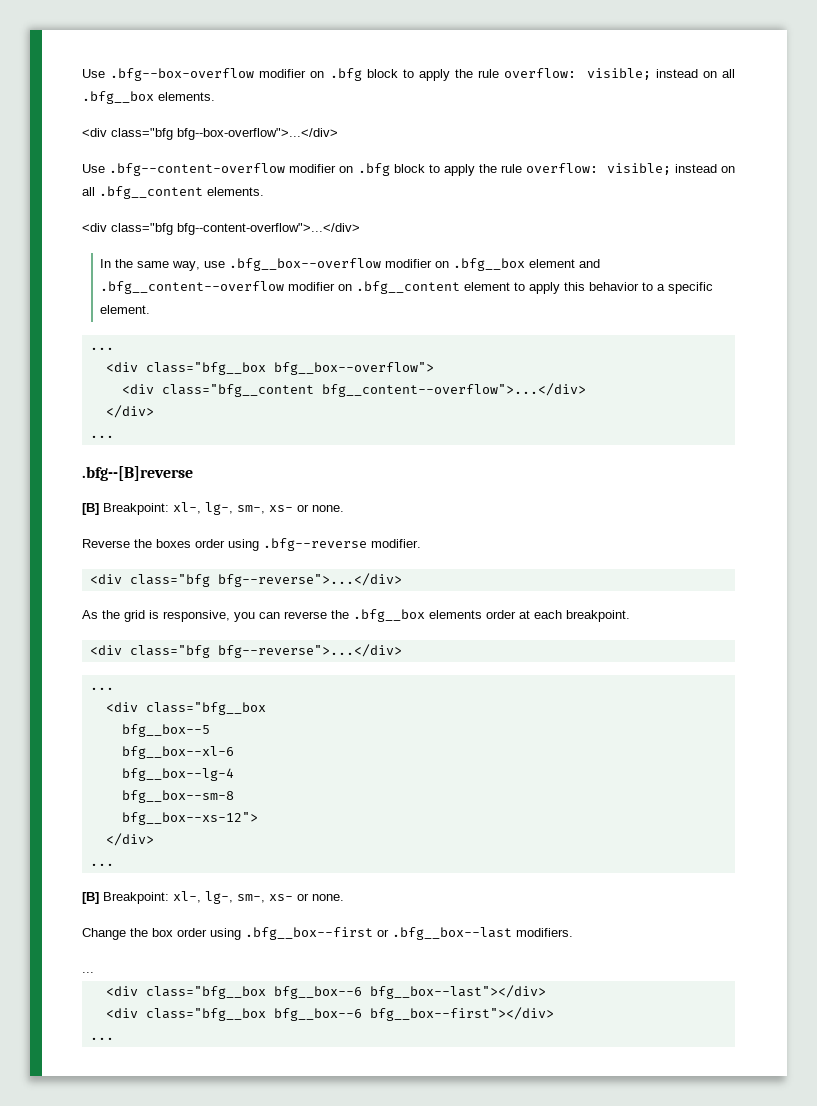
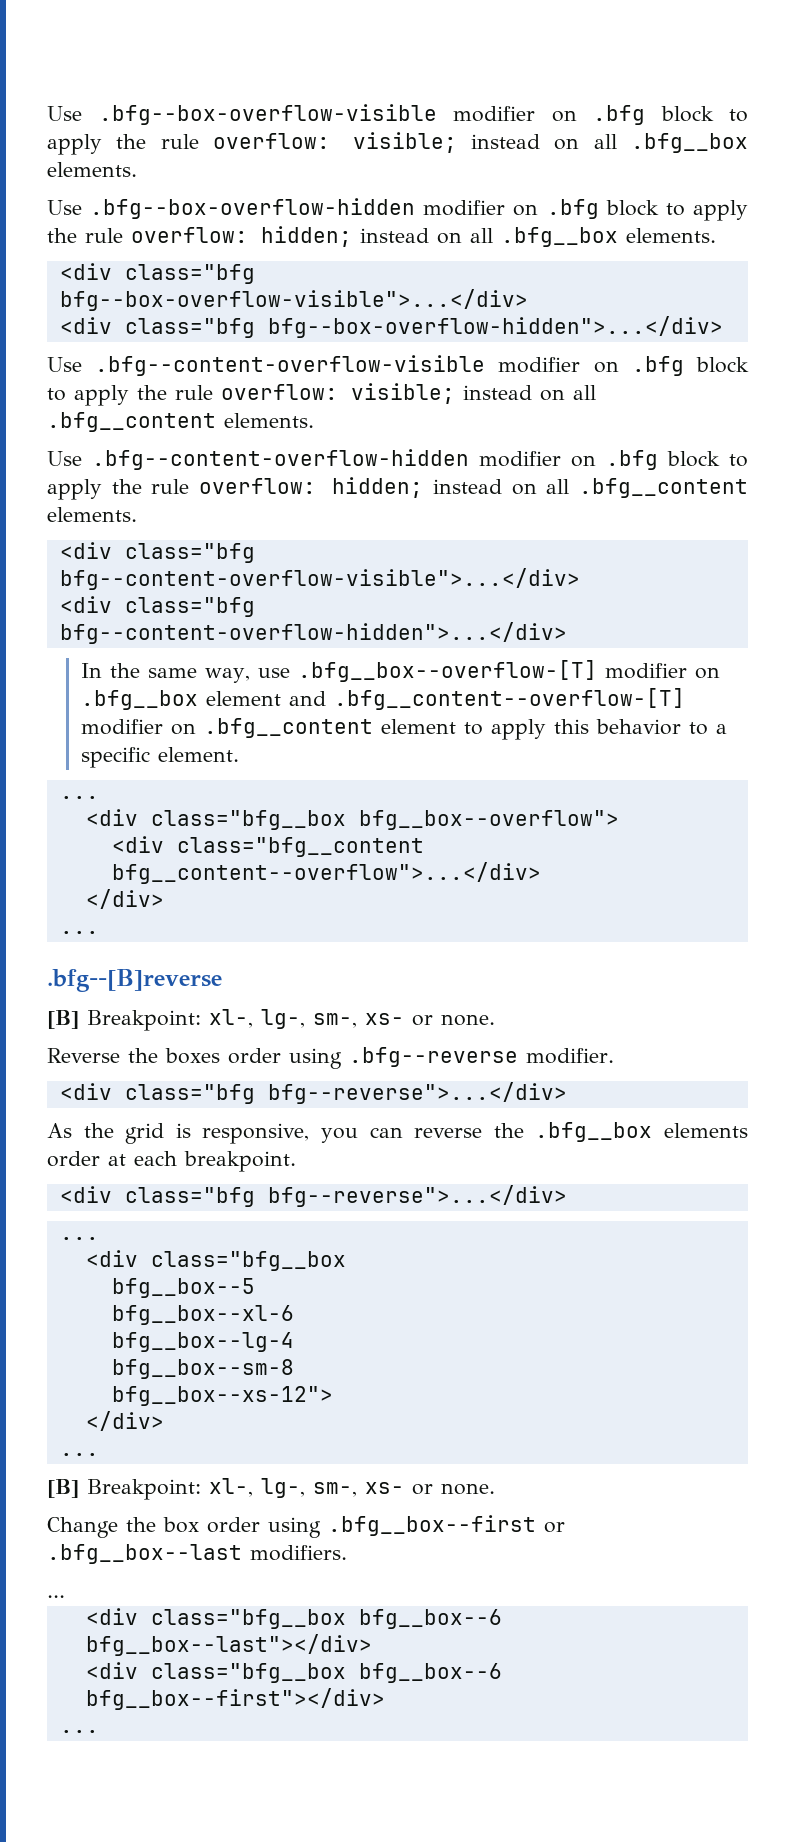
[82,68,255,81] Use .bfg--box-overflow -> [47,104,437,125] Use .bfg--box-overflow-visible
[82,128,338,140] [82,163,286,176] <div class="bfg bfg--box-overflow">...</div> // Use .bfg--content-overflow -> [47,198,748,221] [47,226,716,247] [59,263,255,284] [59,289,528,311] [59,316,723,338] [47,355,486,376] Use .bfg--box-overflow-hidden modifier on .bfg block to apply the rule overflow: hidden; instead on all .bfg__box elements. // <div class="bfg bfg--box-overflow-visible">...</div> // <div class="bfg bfg--box-overflow-hidden">...</div> // Use .bfg--content-overflow-visible
[82,223,360,235] <div class="bfg bfg--content-overflow">...</div> -> [47,449,748,470] [47,477,749,500] [47,507,137,522] [59,542,255,563] [59,568,580,590] [59,596,255,617] [59,622,567,644] Use .bfg--content-overflow-hidden modifier on .bfg block to apply the rule overflow: hidden; instead on all .bfg__content elements. // <div class="bfg bfg--content-overflow-visible">...</div> // <div class="bfg bfg--content-overflow-hidden">...</div>
[229,258,382,271] .bfg__box--overflow -> [298,660,598,682] .bfg__box--overflow-[T]
[100,281,285,294] .bfg__content--overflow -> [334,688,686,710] .bfg__content--overflow-[T]

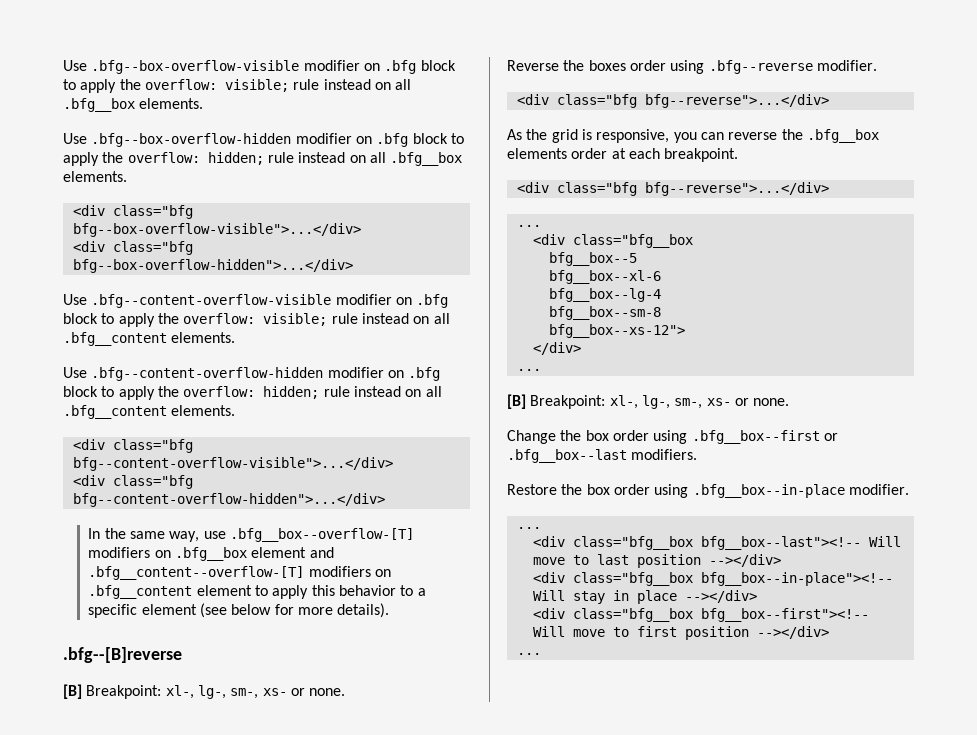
[160,132,457,153] rule overflow: visible; -> [144,79,320,92] overflow: visible; rule
[85,226,352,247] rule overflow: hidden; -> [127,152,294,165] overflow: hidden; rule
[175,383,455,404] rule overflow: visible; -> [183,313,358,326] overflow: visible; rule
[151,477,424,498] rule overflow: hidden; -> [183,386,350,399] overflow: hidden; rule
[605,663,688,679] modifier -> [88,547,151,558] modifiers
[81,719,164,735] modifier -> [308,566,371,577] modifiers
[158,747,240,762] [59,796,99,799] [85,809,619,830] [111,836,424,857] [111,862,541,884] [85,889,164,909] [59,931,99,934] element. // ... // <div class="bfg__box bfg__box--overflow"> // <div class="bfg__content bfg__content--overflow">...</div> // </div> // ... -> [141,603,390,618] element (see below for more details).
[47,1595,65,1598] [85,1608,502,1629] [85,1634,372,1656] [85,1662,502,1683] [85,1688,385,1710] ... // <div class="bfg__box bfg__box--6 bfg__box--last"></div> // <div class="bfg__box bfg__box--6 bfg__box--first"></div> -> [507,484,909,498] [516,527,541,529] [532,536,901,550] [532,554,781,568] [532,572,893,586] [532,590,757,604] [532,608,869,622] [532,626,829,640] Restore the box order using .bfg__box--in-place modifier. // ... // <div class="bfg__box bfg__box--last"><!-- Will move to last position --></div> // <div class="bfg__box bfg__box--in-place"><!-- Will stay in place --></div> // <div class="bfg__box bfg__box--first"><!-- Will move to first position --></div>

